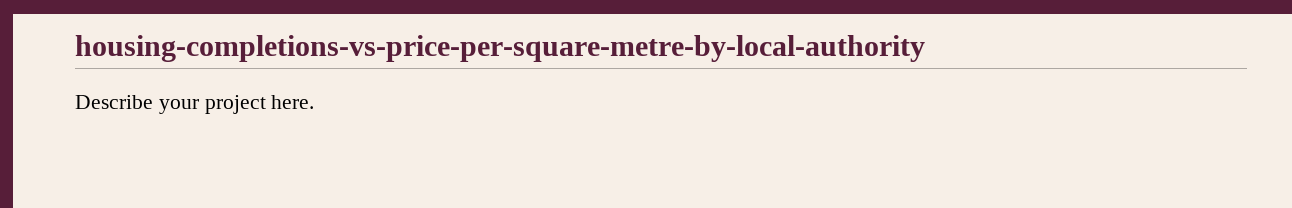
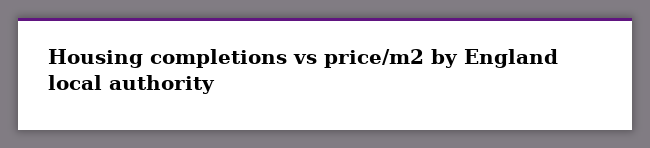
[75,35,925,62] [75,95,315,114] housing-completions-vs-price-per-square-metre-by-local-authority // Describe your project here. -> [48,49,558,68] [48,75,215,94] Housing completions vs price/m2 by England local authority

